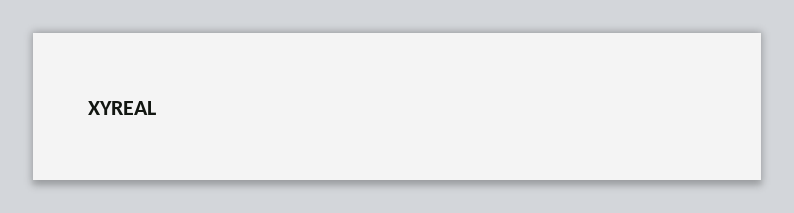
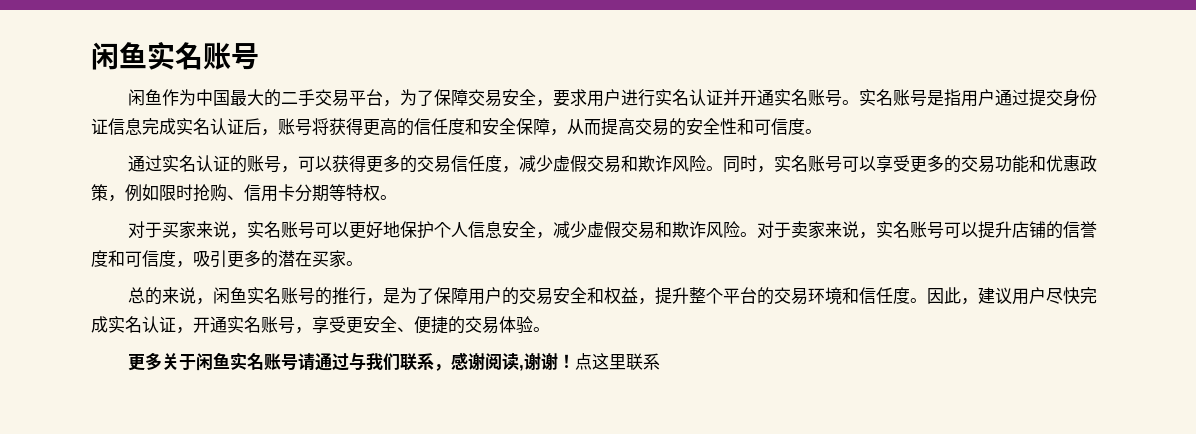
[88,101,156,115] XYREAL -> [91,42,259,70] [127,89,1097,107] [91,118,822,136] [127,155,1097,173] [91,184,397,202] [127,221,1097,239] [91,250,363,268] [127,287,1097,305] [91,316,550,334] [127,352,660,371] 闲鱼实名账号 // 闲鱼作为中国最大的二手交易平台，为了保障交易安全，要求用户进行实名认证并开通实名账号。实名账号是指用户通过提交身份证信息完成实名认证后，账号将获得更高的信任度和安全保障，从而提高交易的安全性和可信度。 // 通过实名认证的账号，可以获得更多的交易信任度，减少虚假交易和欺诈风险。同时，实名账号可以享受更多的交易功能和优惠政策，例如限时抢购、信用卡分期等特权。 // 对于买家来说，实名账号可以更好地保护个人信息安全，减少虚假交易和欺诈风险。对于卖家来说，实名账号可以提升店铺的信誉度和可信度，吸引更多的潜在买家。 // 总的来说，闲鱼实名账号的推行，是为了保障用户的交易安全和权益，提升整个平台的交易环境和信任度。因此，建议用户尽快完成实名认证，开通实名账号，享受更安全、便捷的交易体验。 // 更多关于闲鱼实名账号请通过与我们联系，感谢阅读,谢谢！点这里联系

